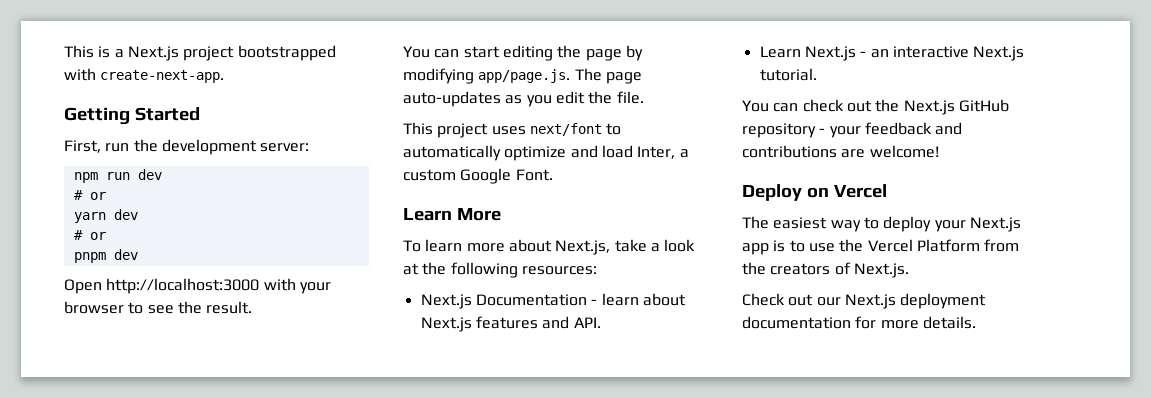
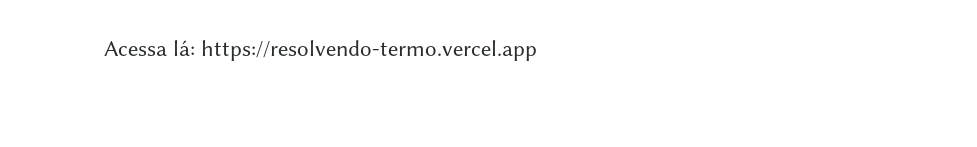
[64,45,336,61] [64,68,225,83] [64,107,200,125] [64,139,310,155] [73,169,162,183] [73,190,106,200] [73,209,138,223] [73,230,106,240] [73,249,138,263] [64,278,331,294] [64,301,253,314] [403,45,643,61] [403,68,642,84] [403,91,644,107] [403,122,622,138] [403,145,689,161] [403,168,553,184] [403,208,501,221] [403,239,696,255] [403,262,597,278] [420,293,686,309] [420,316,601,332] [759,46,1025,61] [759,68,817,81] [742,99,1009,115] [742,122,963,138] [742,145,939,158] [742,184,887,201] [742,216,1021,232] [742,239,1020,255] [742,262,909,278] [742,293,987,309] [742,316,976,329] This is a Next.js project bootstrapped with create-next-app. // Getting Started // First, run the development server: // npm run dev // # or // yarn dev // # or // pnpm dev // Open http://localhost:3000 with your browser to see the result. // You can start editing the page by modifying app/page.js. The page auto-updates as you edit the file. // This project uses next/font to automatically optimize and load Inter, a custom Google Font. // Learn More // To learn more about Next.js, take a look at the following resources: // Next.js Documentation - learn about Next.js features and API. // Learn Next.js - an interactive Next.js tutorial. // You can check out the Next.js GitHub repository - your feedback and contributions are welcome! // Deploy on Vercel // The easiest way to deploy your Next.js app is to use the Vercel Platform from the creators of Next.js. // Check out our Next.js deployment documentation for more details. -> [104,40,538,61] Acessa lá: https://resolvendo-termo.vercel.app

